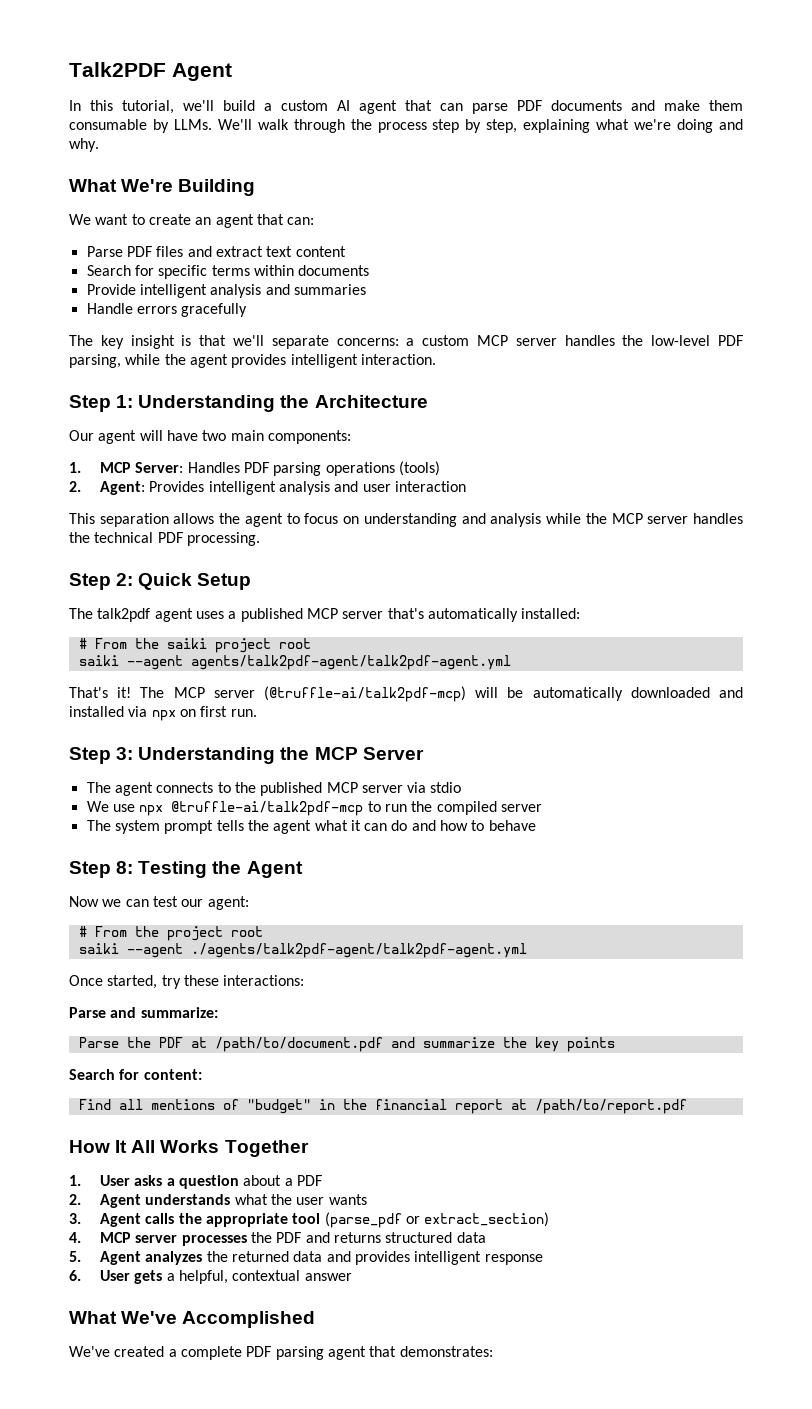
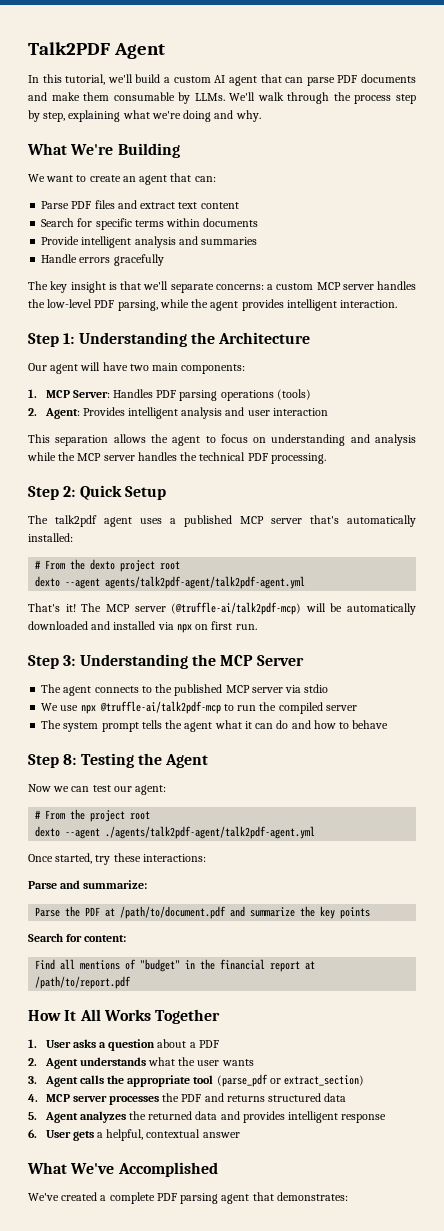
[166,638,311,653] [78,655,119,666] saiki project root // saiki -> [90,559,181,572] [35,576,61,587] dexto project root // dexto
[78,943,119,954] saiki -> [35,826,61,837] dexto

